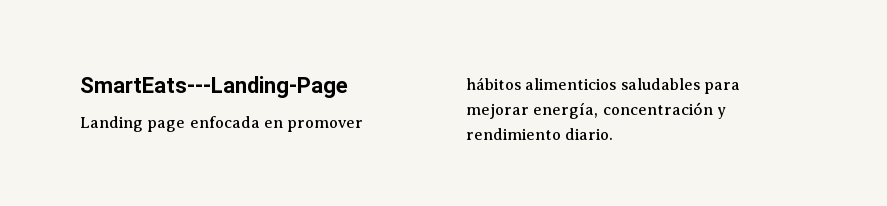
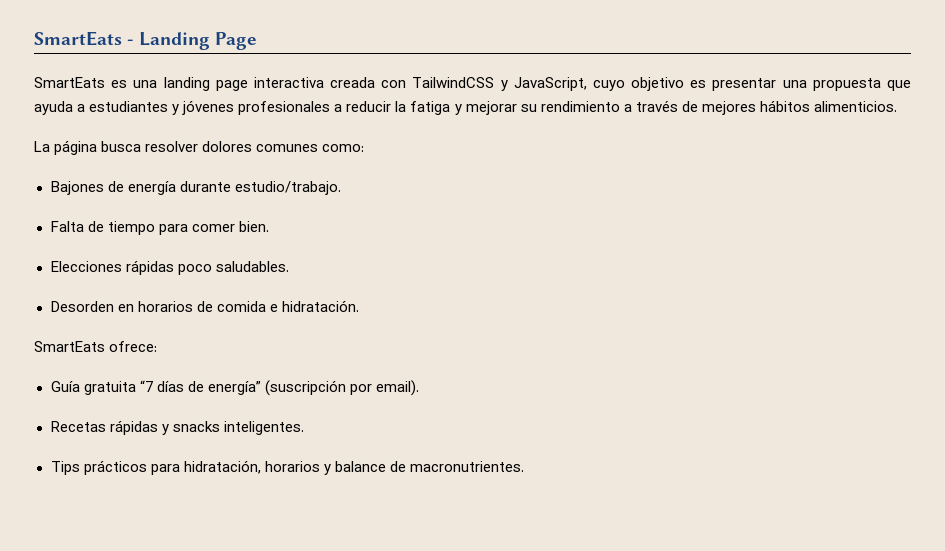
[80,76,348,98] [80,116,364,132] [466,77,740,94] [466,102,726,119] [466,128,614,140] SmartEats---Landing-Page // Landing page enfocada en promover hábitos alimenticios saludables para mejorar energía, concentración y rendimiento diario. -> [34,31,258,50] [34,77,911,91] [34,100,897,115] [34,140,365,155] [50,181,341,195] [50,221,269,235] [50,260,289,275] [50,300,359,312] [34,341,158,352] [50,380,419,396] [50,420,304,435] [50,460,524,475] SmartEats - Landing Page // SmartEats es una landing page interactiva creada con TailwindCSS y JavaScript, cuyo objetivo es presentar una propuesta que ayuda a estudiantes y jóvenes profesionales a reducir la fatiga y mejorar su rendimiento a través de mejores hábitos alimenticios. // La página busca resolver dolores comunes como: // Bajones de energía durante estudio/trabajo. // Falta de tiempo para comer bien. // Elecciones rápidas poco saludables. // Desorden en horarios de comida e hidratación. // SmartEats ofrece: // Guía gratuita “7 días de energía” (suscripción por email). // Recetas rápidas y snacks inteligentes. // Tips prácticos para hidratación, horarios y balance de macronutrientes.

